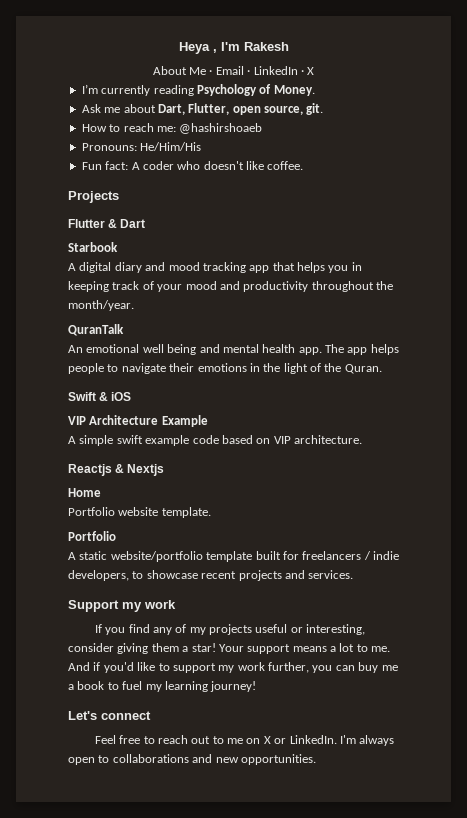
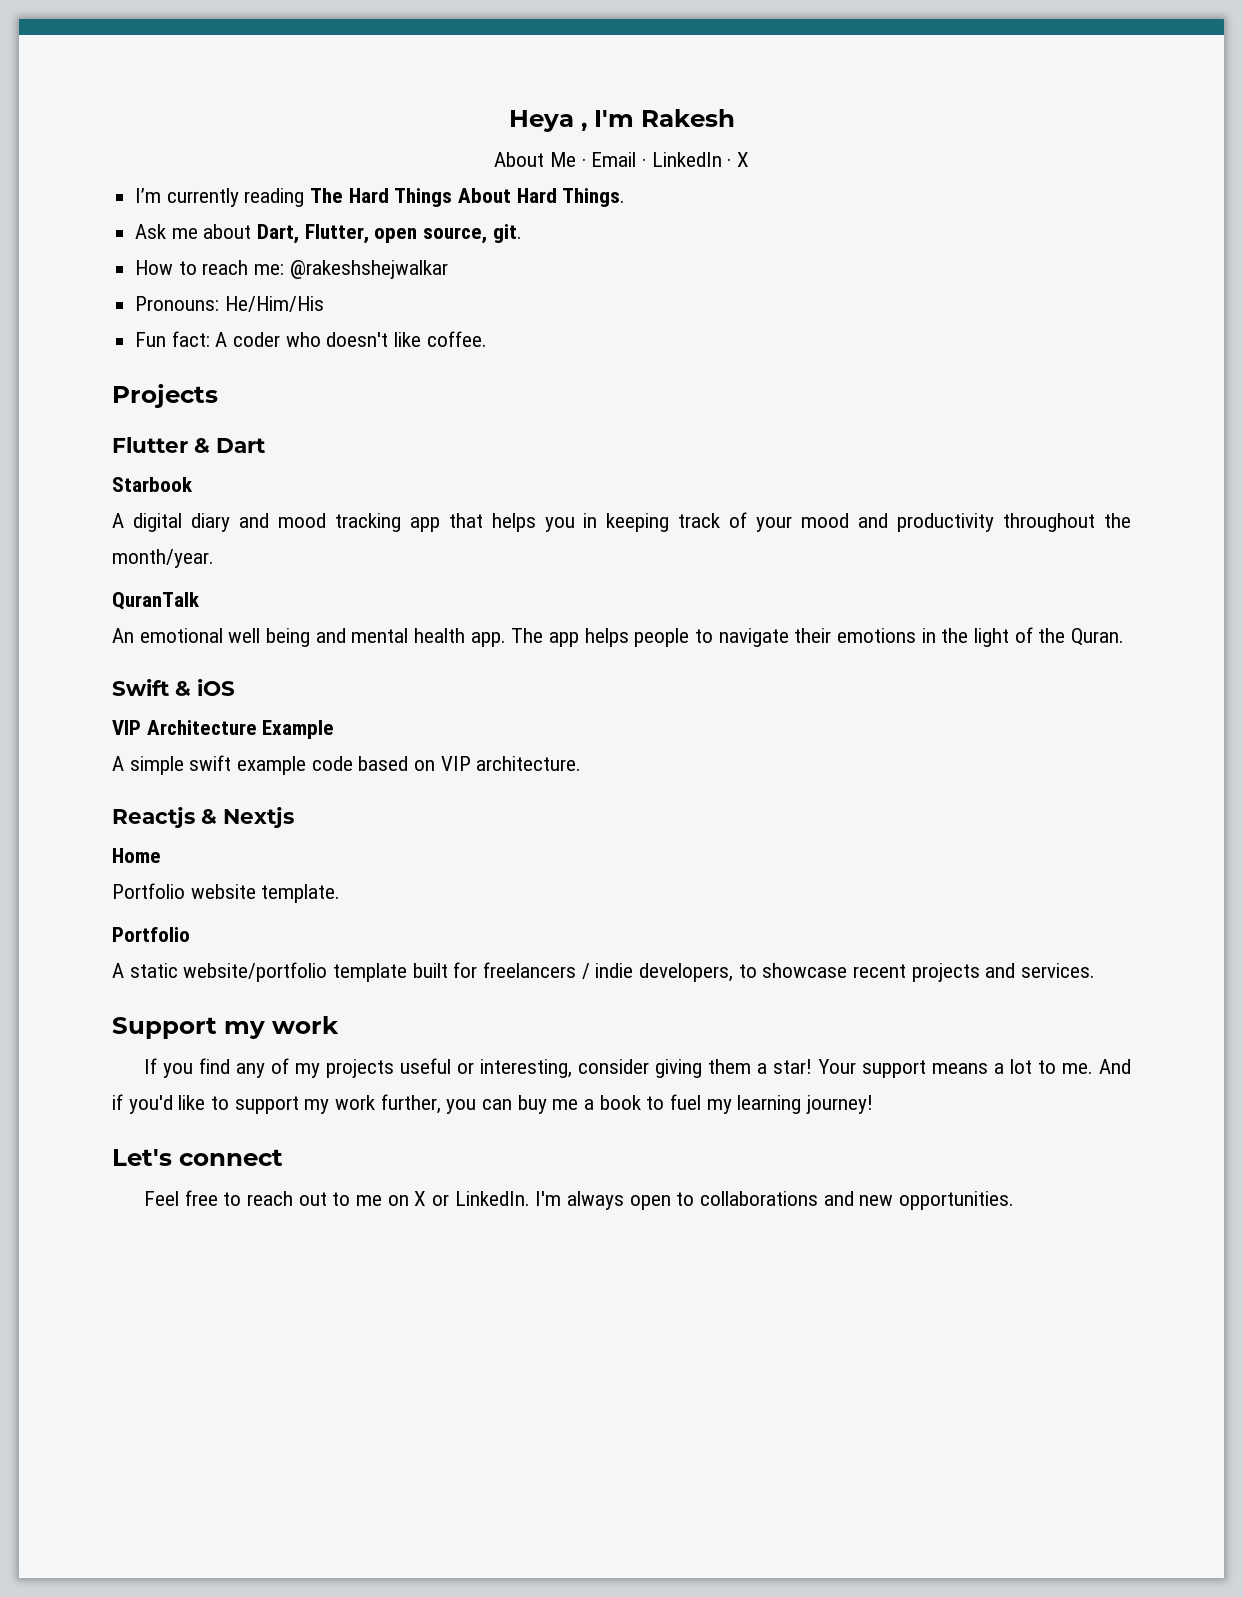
[196,84,315,96] Psychology of Money. -> [310,188,626,207] The Hard Things About Hard Things.
[179,123,263,134] @hashirshoaeb -> [289,260,448,279] @rakeshshejwalkar

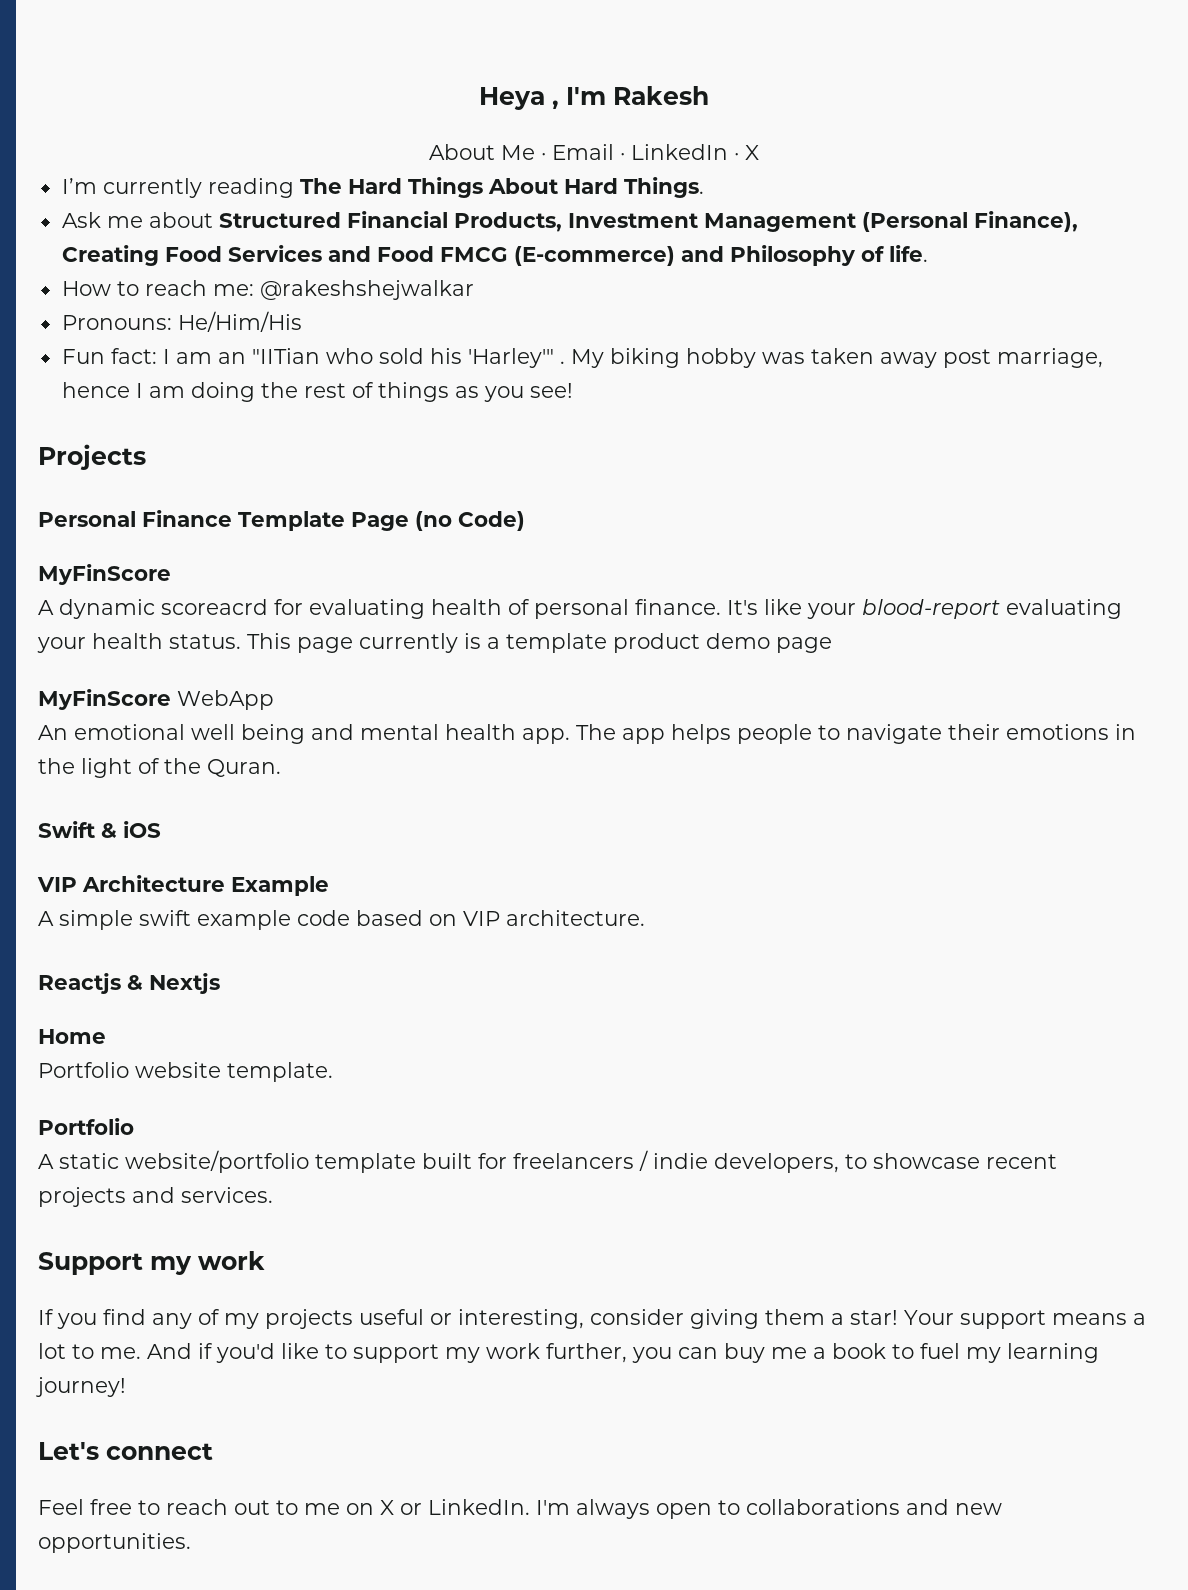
[257,224,522,244] Dart, Flutter, open source, git. -> [218,211,1078,232] [61,245,928,266] Structured Financial Products, Investment Management (Personal Finance), Creating Food Services and Food FMCG (E-commerce) and Philosophy of life.
[215,331,487,347] [112,384,218,408] [112,437,265,453] [112,477,193,492] [112,512,1131,532] [112,549,214,568] [112,592,200,610] A coder who doesn't like coffee. // Projects // Flutter & Dart // Starbook // A digital diary and mood tracking app that helps you in keeping track of your mood and productivity throughout the month/year. // QuranTalk -> [162,348,1103,368] [61,382,573,402] [38,444,146,470] [38,510,525,531] [38,564,171,585] [38,599,1122,619] [37,633,832,653] [38,689,274,710] I am an "IITian who sold his 'Harley'" . My biking hobby was taken away post marriage, hence I am doing the rest of things as you see! // Projects // Personal Finance Template Page (no Code) // MyFinScore // A dynamic scoreacrd for evaluating health of personal finance. It's like your blood-report evaluating your health status. This page currently is a template product demo page // MyFinScore WebApp

